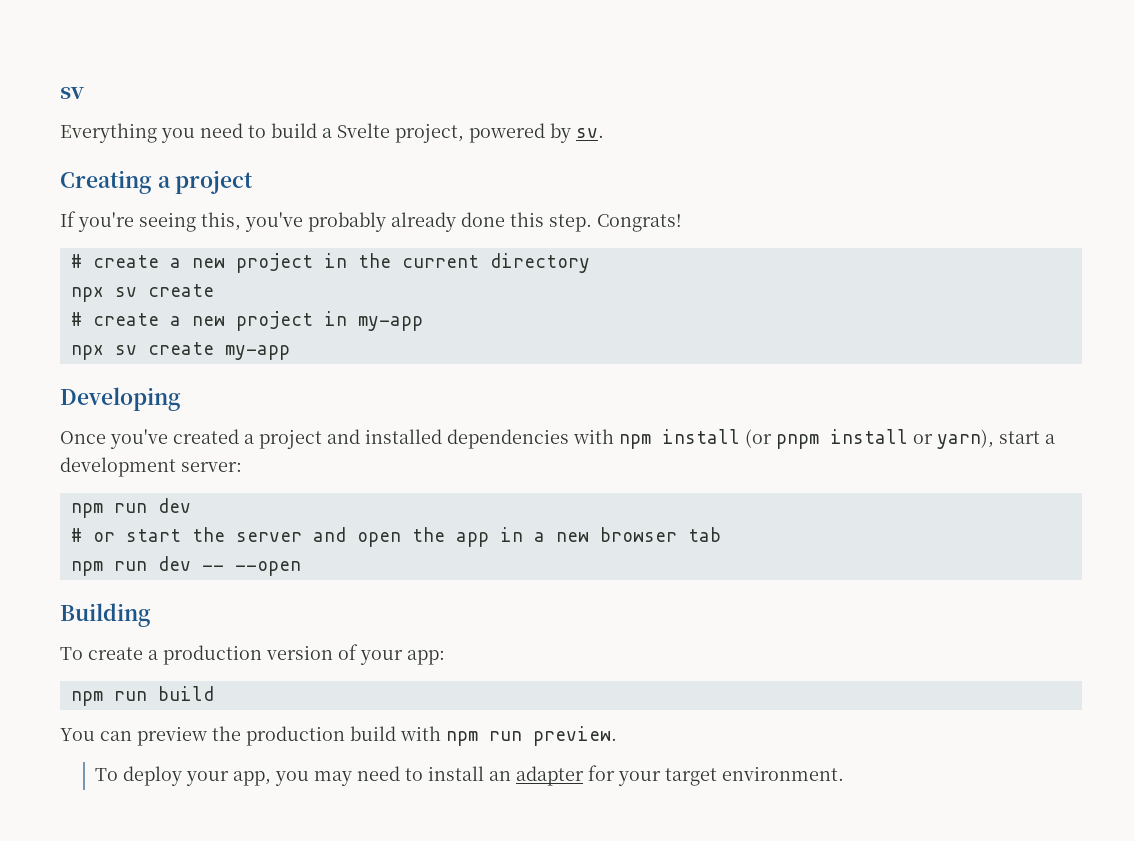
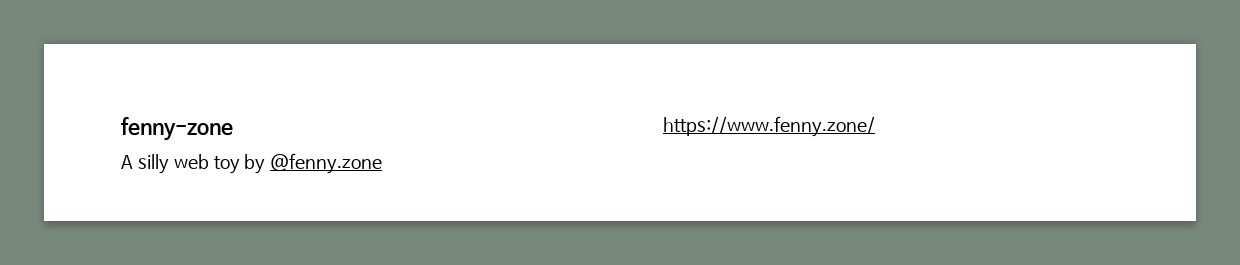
[60,87,84,99] [60,123,604,143] [60,170,254,194] [60,211,682,232] [70,253,590,273] [70,284,214,302] [70,311,423,331] [70,342,290,360] [60,387,181,411] [60,429,1055,449] [60,457,242,477] [70,498,191,518] [70,527,721,547] [70,556,301,576] [60,603,151,627] [60,644,445,665] [70,686,214,706] [60,726,617,746] [95,765,845,786] sv // Everything you need to build a Svelte project, powered by sv. // Creating a project // If you're seeing this, you've probably already done this step. Congrats! // # create a new project in the current directory // npx sv create // # create a new project in my-app // npx sv create my-app // Developing // Once you've created a project and installed dependencies with npm install (or pnpm install or yarn), start a development server: // npm run dev // # or start the server and open the app in a new browser tab // npm run dev -- --open // Building // To create a production version of your app: // npm run build // You can preview the production build with npm run preview. // To deploy your app, you may need to install an adapter for your target environment. -> [121,117,233,141] [121,153,383,174] [663,116,875,137] fenny-zone // A silly web toy by @fenny.zone // https://www.fenny.zone/

